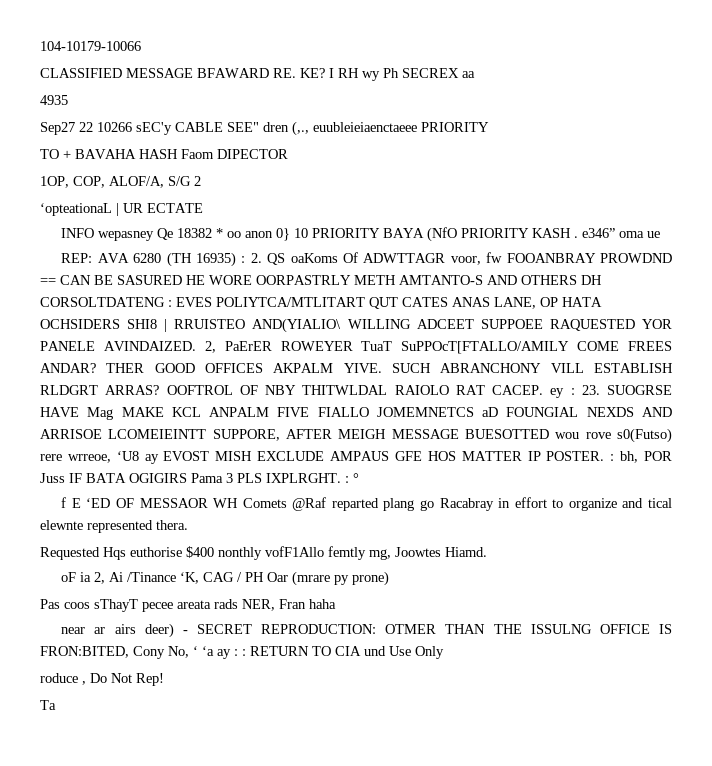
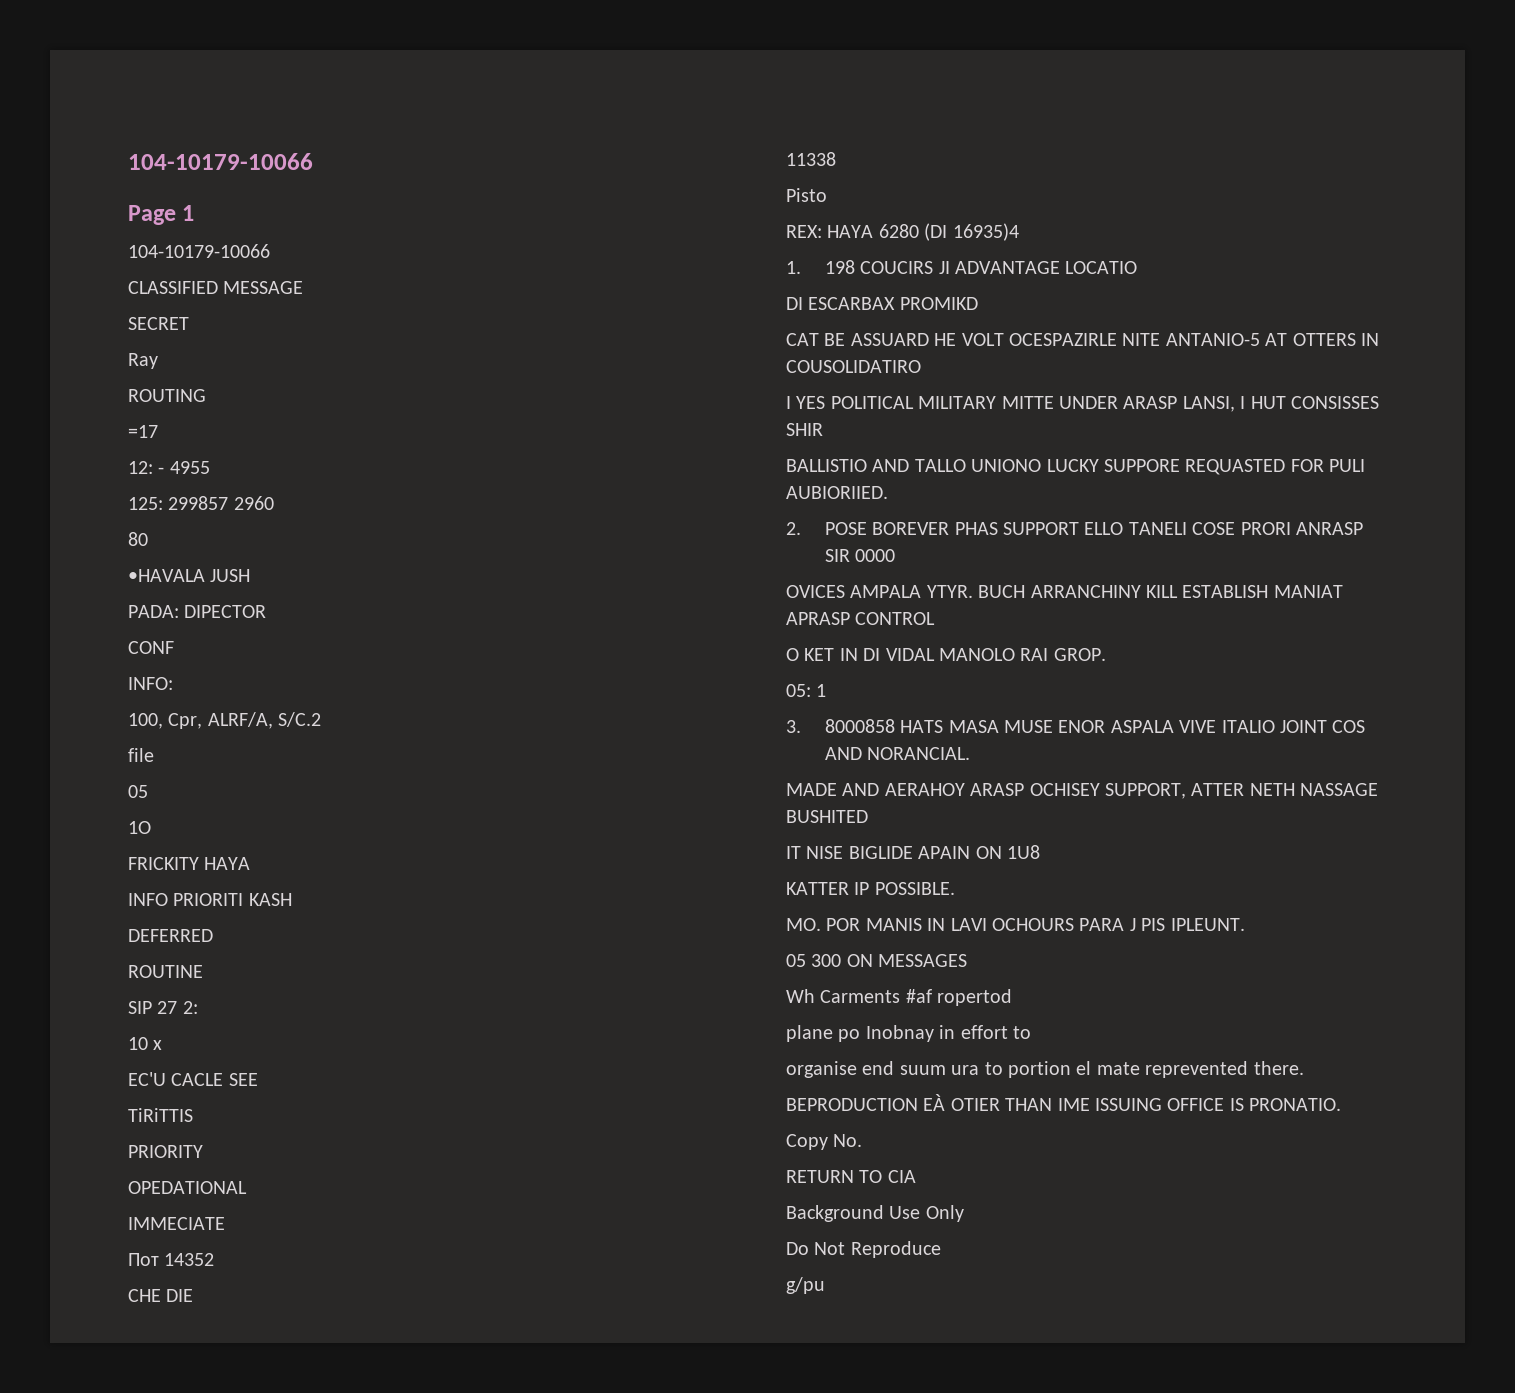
[40,41,141,51] 104-10179-10066 -> [128,153,313,170] [128,205,195,225] [128,244,270,258] 104-10179-10066 // Page 1 // 104-10179-10066
[197,68,475,81] [40,95,68,105] [40,121,489,136] [40,149,288,159] [40,176,201,188] [40,203,203,216] [61,227,661,242] [61,252,673,267] [40,275,602,285] [40,297,602,309] [40,318,672,333] [40,341,672,354] [40,363,673,373] [40,385,672,398] [40,407,672,420] [40,428,672,443] [40,451,673,464] [40,473,359,483] [61,497,672,511] [40,520,188,533] [40,546,487,560] [61,571,390,586] [40,599,336,612] [61,623,672,638] [40,646,246,659] BFAWARD RE. KE? I RH wy Ph SECREX aa // 4935 // Sep27 22 10266 sEC'y CABLE SEE" dren (,., euubleieiaenctaeee PRIORITY // TO + BAVAHA HASH Faom DIPECTOR // 1OP, COP, ALOF/A, S/G 2 // ‘opteationaL | UR ECTATE // INFO wepasney Qe 18382 * oo anon 0} 10 PRIORITY BAYA (NfO PRIORITY KASH . e346” oma ue // REP: AVA 6280 (TH 16935) : 2. QS oaKoms Of ADWTTAGR voor, fw FOOANBRAY PROWDND == CAN BE SASURED HE WORE OORPASTRLY METH AMTANTO-S AND OTHERS DH CORSOLTDATENG : EVES POLIYTCA/MTLITART QUT CATES ANAS LANE, OP HATA OCHSIDERS SHI8 | RRUISTEO AND(YIALIO\ WILLING ADCEET SUPPOEE RAQUESTED YOR PANELE AVINDAIZED. 2, PaErER ROWEYER TuaT SuPPOcT[FTALLO/AMILY COME FREES ANDAR? THER GOOD OFFICES AKPALM YIVE. SUCH ABRANCHONY VILL ESTABLISH RLDGRT ARRAS? OOFTROL OF NBY THITWLDAL RAIOLO RAT CACEP. ey : 23. SUOGRSE HAVE Mag MAKE KCL ANPALM FIVE FIALLO JOMEMNETCS aD FOUNGIAL NEXDS AND ARRISOE LCOMEIEINTT SUPPORE, AFTER MEIGH MESSAGE BUESOTTED wou rove s0(Futso) rere wrreoe, ‘U8 ay EVOST MISH EXCLUDE AMPAUS GFE HOS MATTER IP POSTER. : bh, POR Juss IF BATA OGIGIRS Pama 3 PLS IXPLRGHT. : ° // f E ‘ED OF MESSAOR WH Comets @Raf reparted plang go Racabray in effort to organize and tical elewnte represented thera. // Requested Hqs euthorise $400 nonthly vofF1Allo femtly mg, Joowtes Hiamd. // oF ia 2, Ai /Tinance ‘K, CAG / PH Oar (mrare py prone) // Pas coos sThayT pecee areata rads NER, Fran haha // near ar airs deer) - SECRET REPRODUCTION: OTMER THAN THE ISSULNG OFFICE IS FRON:BITED, Cony No, ‘ ‘a ay : : -> [128,317,189,330] [128,353,158,369] [128,389,206,402] [128,425,158,438] [128,461,210,474] [128,496,274,510] [128,532,148,546] [128,569,251,582] [128,605,267,618] [128,641,174,654] [128,677,173,690] [128,712,322,729] [128,748,154,762] [128,785,148,798] [128,821,151,834] [128,857,251,870] [128,893,292,906] [128,929,213,942] [128,965,203,978] [128,1001,198,1014] [128,1037,163,1050] [128,1072,258,1086] [128,1108,193,1122] [128,1145,203,1158] [128,1181,247,1194] [128,1217,225,1230] [128,1253,215,1266] [128,1289,194,1302] [786,152,836,166] [786,188,827,202] [786,223,1019,241] [786,260,1138,274] [786,297,978,310] [786,333,1379,346] [786,360,921,373] [786,396,1379,412] [786,423,823,436] [786,459,1366,475] [786,486,888,499] [786,522,1363,535] [824,549,896,562] [786,585,1343,598] [786,612,936,625] [786,648,1106,661] [786,684,827,697] [786,719,1366,733] [824,747,971,760] [786,783,1379,799] [786,810,868,823] [786,845,1040,859] [786,882,955,895] [786,918,1245,931] [786,954,968,967] [786,989,1013,1006] [786,1025,1031,1042] [786,1061,1304,1078] [786,1094,1342,1111] [786,1134,863,1150] // SECRET // Ray // ROUTING // =17 // 12: - 4955 // 125: 299857 2960 // 80 // •HAVALA JUSH // PADA: DIPECTOR // CONF // INFO: // 100, Cpr, ALRF/A, S/C.2 // file // 05 // 1O // FRICKITY HAYA // INFO PRIORITI KASH // DEFERRED // ROUTINE // SIP 27 2: // 10 x // EC'U CACLE SEE // TiRiTTIS // PRIORITY // OPEDATIONAL // IMMECIATE // Пот 14352 // CHE DIE // 11338 // Pisto // REX: HAYA 6280 (DI 16935)4 // 1. 198 COUCIRS JI ADVANTAGE LOCATIO // DI ESCARBAX PROMIKD // CAT BE ASSUARD HE VOLT OCESPAZIRLE NITE ANTANIO-5 AT OTTERS IN COUSOLIDATIRO // I YES POLITICAL MILITARY MITTE UNDER ARASP LANSI, I HUT CONSISSES SHIR // BALLISTIO AND TALLO UNIONO LUCKY SUPPORE REQUASTED FOR PULI AUBIORIIED. // 2. POSE BOREVER PHAS SUPPORT ELLO TANELI COSE PRORI ANRASP SIR 0000 // OVICES AMPALA YTYR. BUCH ARRANCHINY KILL ESTABLISH MANIAT APRASP CONTROL // O KET IN DI VIDAL MANOLO RAI GROP. // 05: 1 // 3. 8000858 HATS MASA MUSE ENOR ASPALA VIVE ITALIO JOINT COS AND NORANCIAL. // MADE AND AERAHOY ARASP OCHISEY SUPPORT, ATTER NETH NASSAGE BUSHITED // IT NISE BIGLIDE APAIN ON 1U8 // KATTER IP POSSIBLE. // MO. POR MANIS IN LAVI OCHOURS PARA J PIS IPLEUNT. // 05 300 ON MESSAGES // Wh Carments #af ropertod // plane po Inobnay in effort to // organise end suum ura to portion el mate reprevented there. // BEPRODUCTION EÀ OTIER THAN IME ISSUING OFFICE IS PRONATIO. // Copy No. //
[364,646,386,656] und -> [786,1205,884,1222] // Background
[40,673,164,686] [40,700,56,710] roduce , Do Not Rep! // Ta -> [786,1241,941,1258] [786,1277,825,1294] Do Not Reproduce // g/pu

